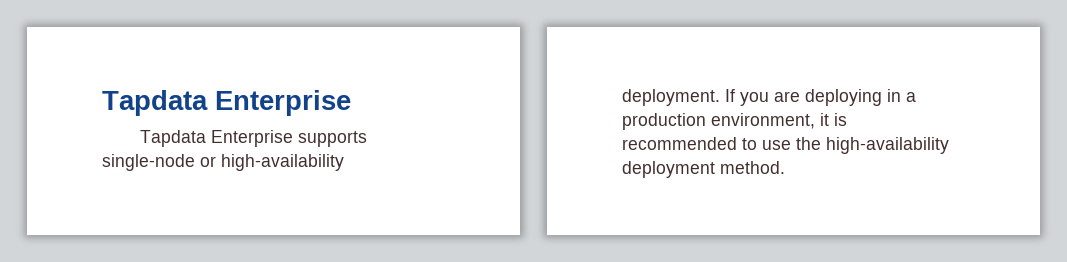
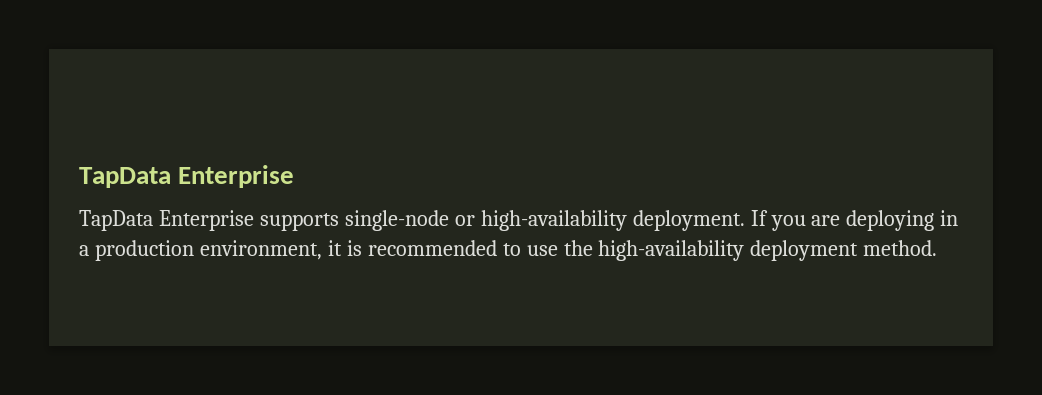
[102,90,208,116] Tapdata -> [79,167,171,188] TapData
[140,130,207,147] Tapdata -> [79,210,153,231] TapData

